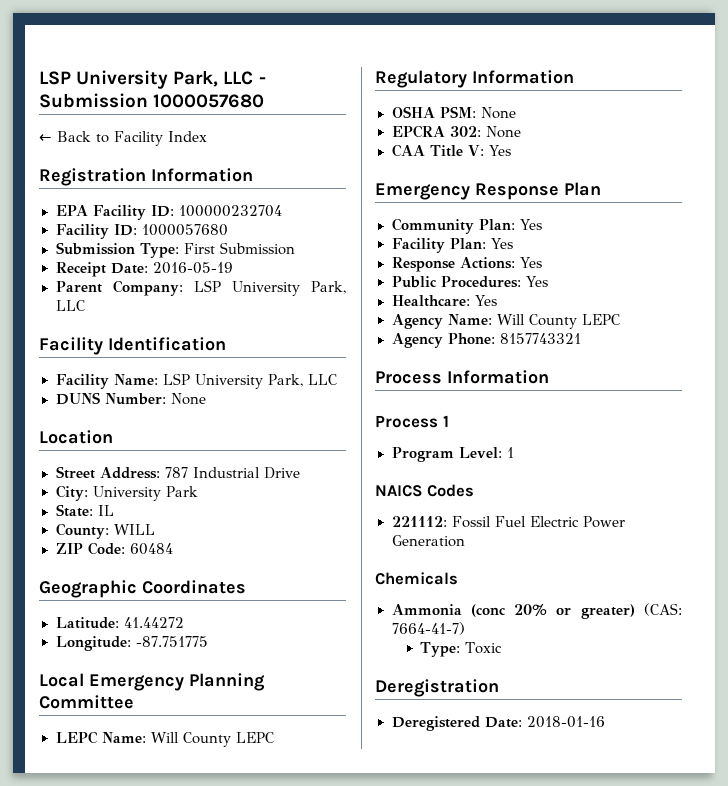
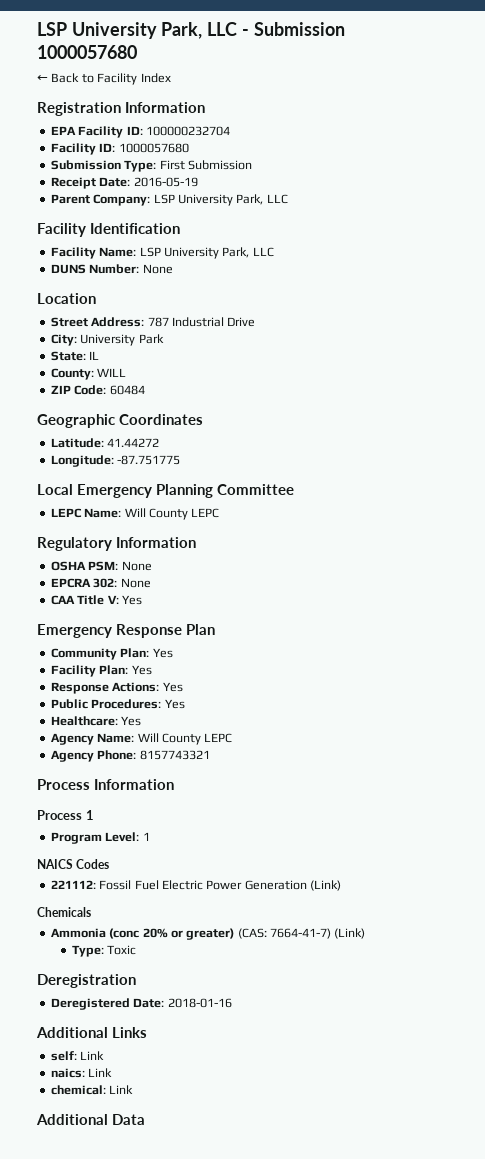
(465, 541) none -> [310,880,341,891] (Link)
(465, 628) none -> [334,928,366,939] (Link)
(605, 722) none -> [36,1027,148,1038] [50,1051,105,1061] [50,1068,113,1078] [50,1085,134,1095] [36,1114,146,1125] // Additional Links // self: Link // naics: Link // chemical: Link // Additional Data

